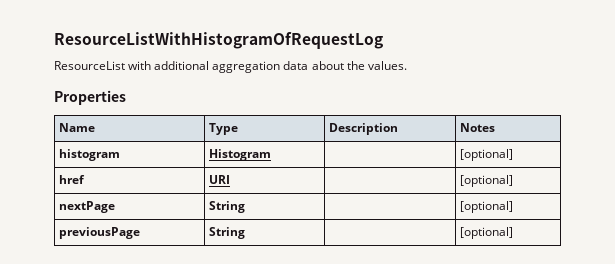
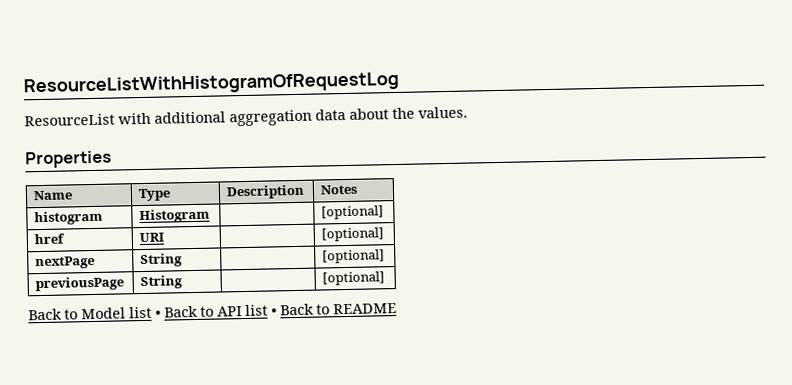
(513, 233) none -> [28,303,397,321] // Back to Model list • Back to API list • Back to README

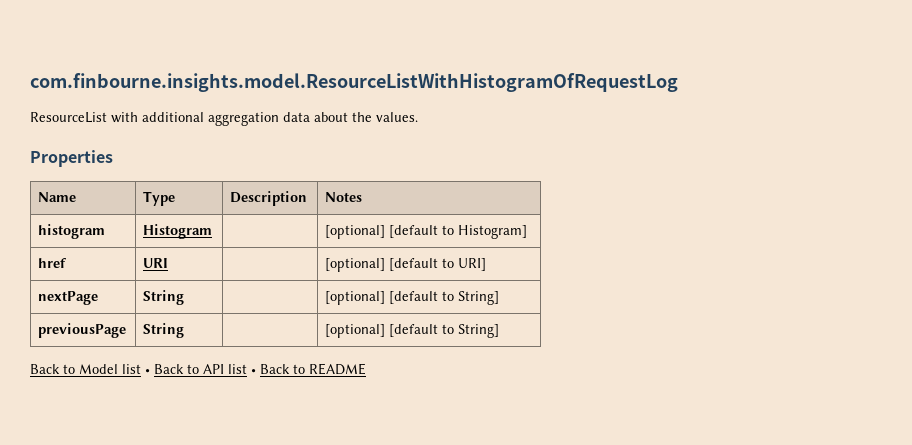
[23,71,399,97] ResourceListWithHistogramOfRequestLog -> [30,73,678,92] com.finbourne.insights.model.ResourceListWithHistogramOfRequestLog
(385, 212) none -> [389,225,528,239] [default to Histogram]
(385, 234) none -> [389,258,487,271] [default to URI]
(386, 256) none -> [389,291,500,305] [default to String]
(386, 278) none -> [389,324,500,338] [default to String]

